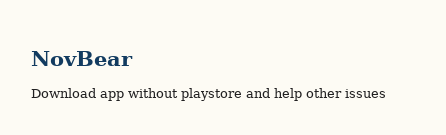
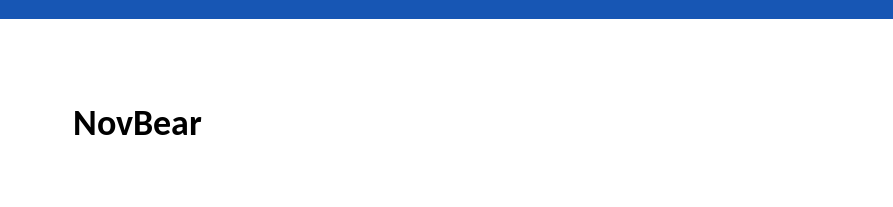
[31,88,386,101] // Download app without playstore and help other issues -> (202, 123) none

